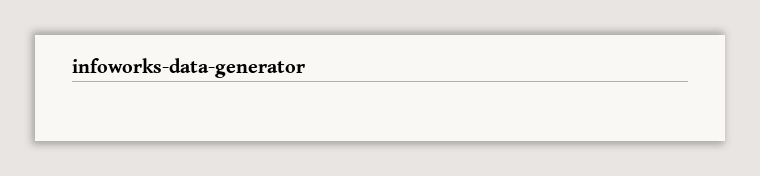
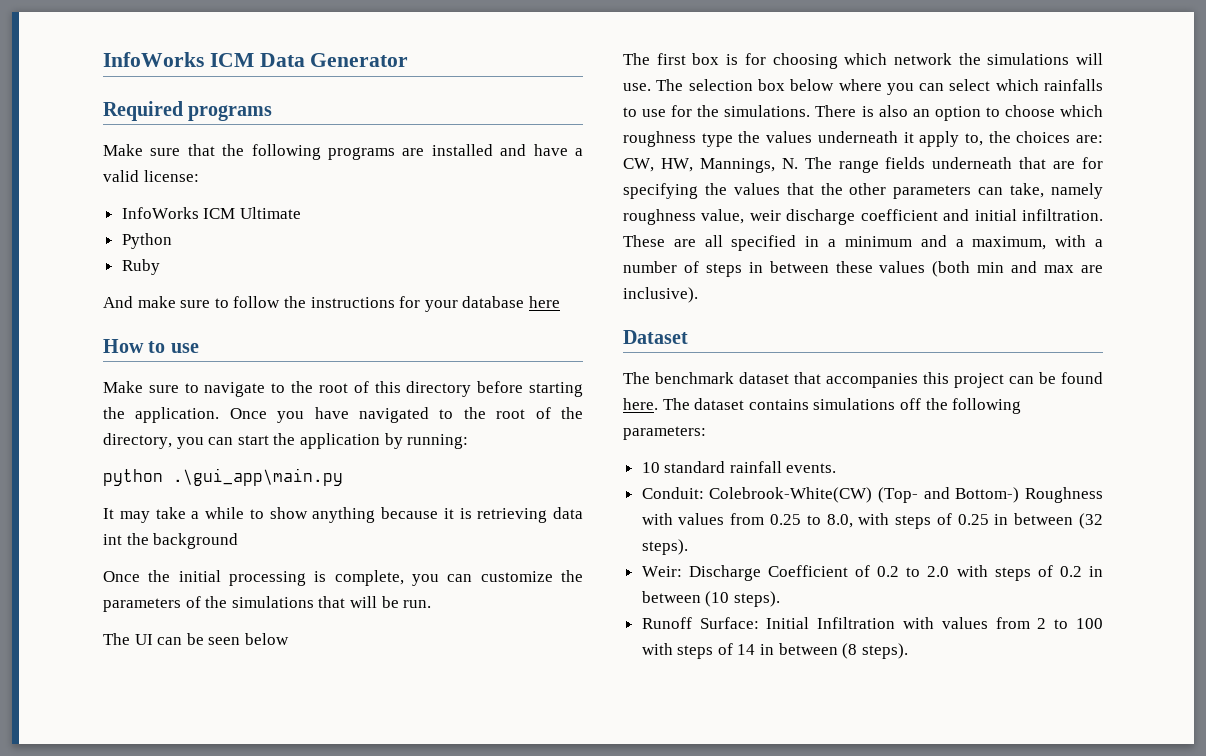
[72,58,305,78] infoworks-data-generator -> [103,52,409,67] [103,101,273,121] [103,144,583,160] [103,170,199,182] [121,207,301,219] [121,233,172,249] [121,259,160,275] [103,296,560,312] [103,339,199,353] [103,381,583,397] [103,407,583,423] [103,433,469,449] [103,468,343,486] [103,507,583,523] [103,533,239,549] [103,570,583,586] [103,596,432,612] [103,633,289,645] [623,53,1103,69] [623,79,1103,95] [623,105,1103,121] [623,131,1103,147] [623,157,1103,173] [623,183,1103,199] [623,209,1103,225] [623,235,1103,251] [623,261,1103,277] [623,287,698,303] [623,330,688,344] [623,372,1103,388] [623,398,1022,414] [623,426,706,440] [641,461,837,473] [641,487,1103,503] [641,513,1103,529] [641,539,688,555] [641,565,1103,581] [641,591,780,607] [641,617,1103,629] [641,643,908,659] InfoWorks ICM Data Generator // Required programs // Make sure that the following programs are installed and have a valid license: // InfoWorks ICM Ultimate // Python // Ruby // And make sure to follow the instructions for your database here // How to use // Make sure to navigate to the root of this directory before starting the application. Once you have navigated to the root of the directory, you can start the application by running: // python .\gui_app\main.py // It may take a while to show anything because it is retrieving data int the background // Once the initial processing is complete, you can customize the parameters of the simulations that will be run. // The UI can be seen below // The first box is for choosing which network the simulations will use. The selection box below where you can select which rainfalls to use for the simulations. There is also an option to choose which roughness type the values underneath it apply to, the choices are: CW, HW, Mannings, N. The range fields underneath that are for specifying the values that the other parameters can take, namely roughness value, weir discharge coefficient and initial infiltration. These are all specified in a minimum and a maximum, with a number of steps in between these values (both min and max are inclusive). // Dataset // The benchmark dataset that accompanies this project can be found here. The dataset contains simulations off the following parameters: // 10 standard rainfall events. // Conduit: Colebrook-White(CW) (Top- and Bottom-) Roughness with values from 0.25 to 8.0, with steps of 0.25 in between (32 steps). // Weir: Discharge Coefficient of 0.2 to 2.0 with steps of 0.2 in between (10 steps). // Runoff Surface: Initial Infiltration with values from 2 to 100 with steps of 14 in between (8 steps).

